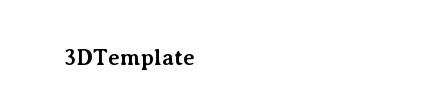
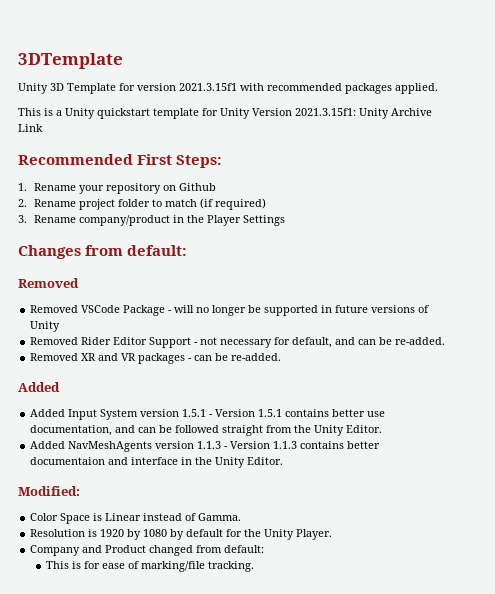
(195, 59) none -> [18,83,438,94] [18,108,432,119] [18,124,43,132] [18,154,223,168] [18,183,216,194] [18,198,266,210] [18,215,285,226] [18,245,188,259] [18,278,79,288] [30,305,430,316] [30,321,61,332] [30,337,446,348] [30,353,282,364] [18,382,60,392] [30,409,386,420] [30,425,383,436] [30,441,381,452] [30,457,284,468] [18,486,80,496] [30,513,242,524] [30,529,333,540] [30,545,265,556] [46,561,255,572] // Unity 3D Template for version 2021.3.15f1 with recommended packages applied. // This is a Unity quickstart template for Unity Version 2021.3.15f1: Unity Archive Link // Recommended First Steps: // 1. Rename your repository on Github // 2. Rename project folder to match (if required) // 3. Rename company/product in the Player Settings // Changes from default: // Removed // Removed VSCode Package - will no longer be supported in future versions of Unity // Removed Rider Editor Support - not necessary for default, and can be re-added. // Removed XR and VR packages - can be re-added. // Added // Added Input System version 1.5.1 - Version 1.5.1 contains better use documentation, and can be followed straight from the Unity Editor. // Added NavMeshAgents version 1.1.3 - Version 1.1.3 contains better documentaion and interface in the Unity Editor. // Modified: // Color Space is Linear instead of Gamma. // Resolution is 1920 by 1080 by default for the Unity Player. // Company and Product changed from default: // This is for ease of marking/file tracking.

